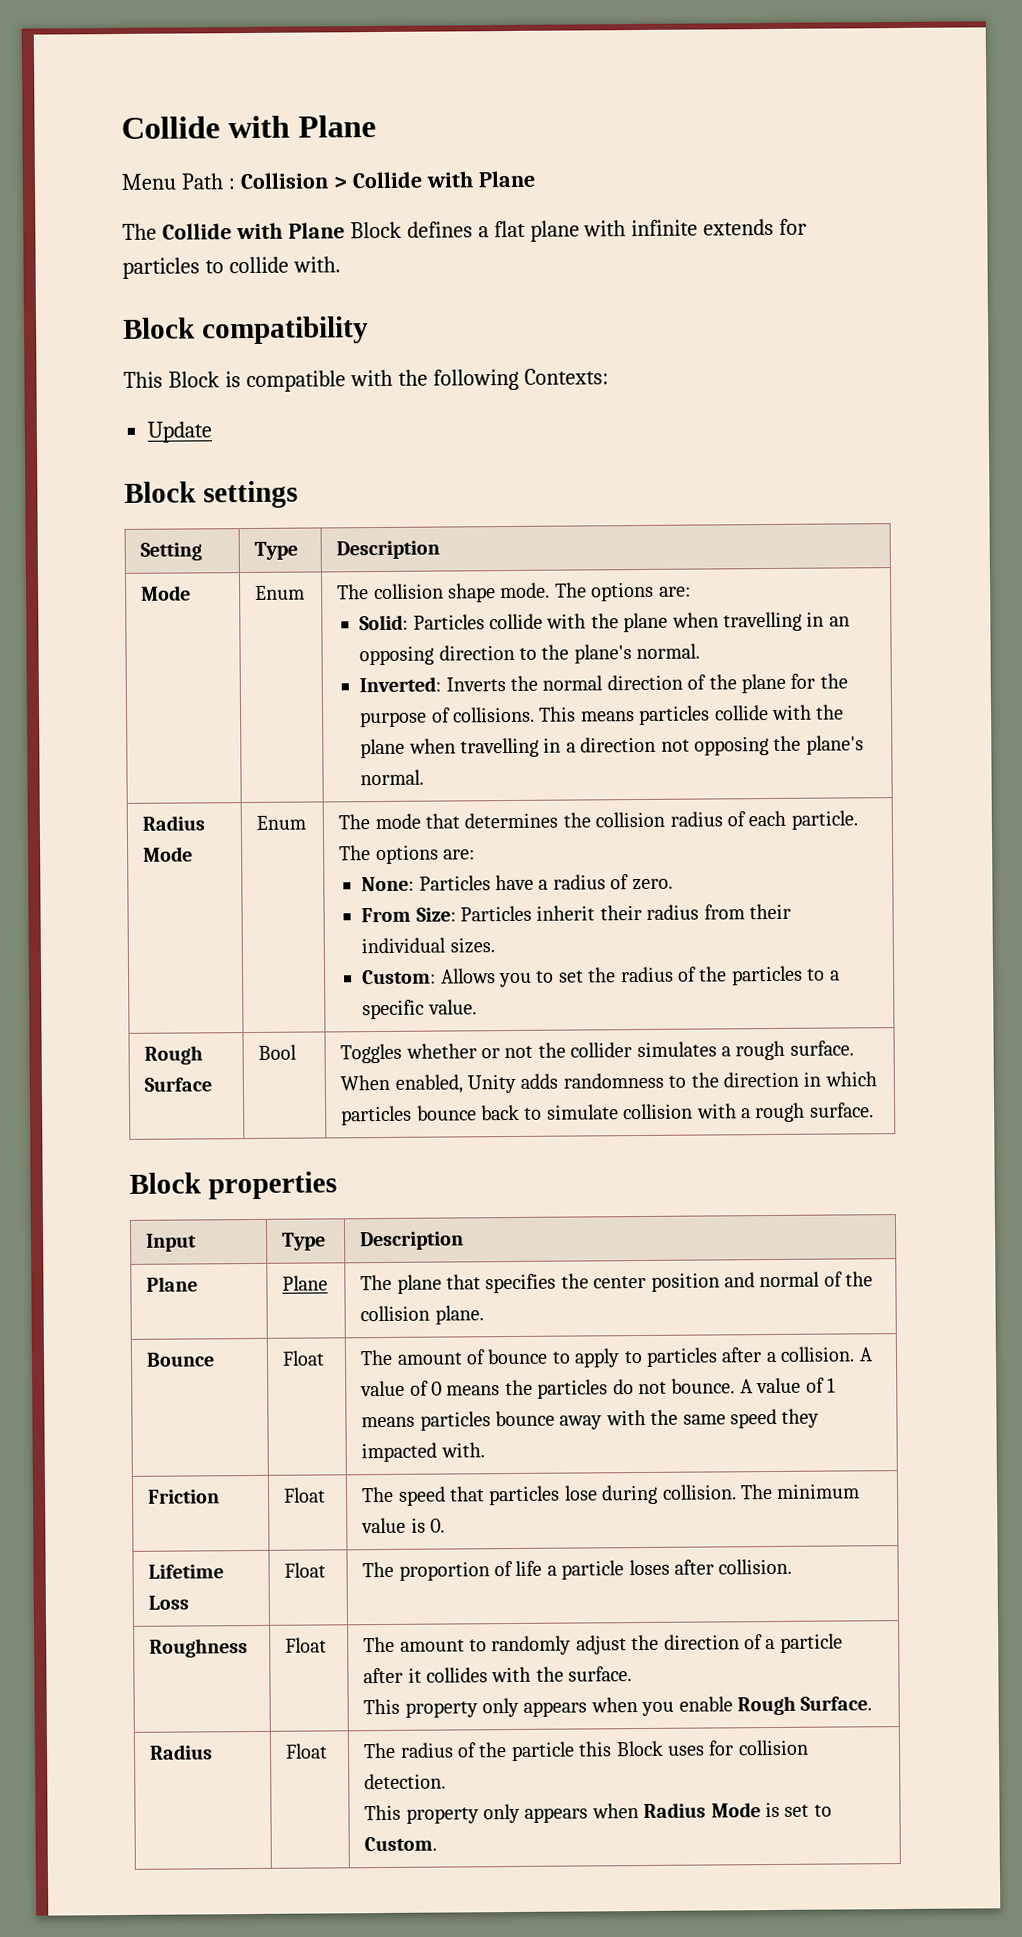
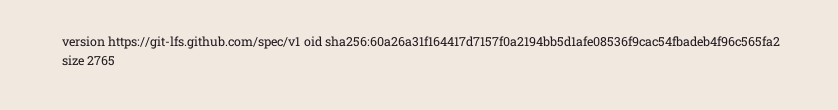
[121,115,376,139] [121,170,535,190] [122,218,808,242] [122,256,341,279] [122,316,369,345] [123,368,609,393] [147,421,213,443] [124,480,298,509] [140,542,203,561] [254,541,299,560] [336,540,441,560] [141,585,192,601] [255,585,306,600] [337,581,691,603] [359,611,850,633] [359,643,701,666] [359,673,848,694] [360,704,845,728] [360,735,864,759] [360,769,425,786] [142,815,206,831] [143,846,194,862] [256,815,307,830] [338,810,858,830] [339,844,476,865] [361,874,673,892] [361,903,792,923] [361,937,495,954] [362,965,840,988] [362,999,477,1020] [144,1045,204,1065] [144,1077,213,1092] [258,1044,298,1060] [340,1040,854,1064] [340,1071,877,1094] [341,1102,874,1126] [129,1171,337,1200] [146,1233,198,1252] [282,1232,327,1251] [360,1231,465,1251] [146,1276,199,1292] [282,1275,329,1291] [360,1271,874,1294] [360,1305,484,1325] [146,1352,216,1367] [282,1350,326,1366] [360,1346,873,1368] [360,1377,837,1399] [361,1408,820,1431] [361,1442,485,1463] [147,1489,221,1504] [283,1487,327,1503] [361,1483,861,1506] [361,1517,446,1534] [148,1564,225,1579] [148,1595,190,1610] [284,1562,327,1578] [362,1558,793,1581] [149,1638,249,1658] [285,1637,328,1653] [363,1633,843,1656] [363,1666,633,1684] [363,1695,873,1718] [149,1744,214,1760] [285,1743,329,1759] [363,1739,809,1762] [364,1773,447,1790] [364,1801,832,1824] [364,1836,438,1852] Collide with Plane // Menu Path : Collision > Collide with Plane // The Collide with Plane Block defines a flat plane with infinite extends for particles to collide with. // Block compatibility // This Block is compatible with the following Contexts: // Update // Block settings // Setting | Type | Description // Mode | Enum | The collision shape mode. The options are: // Solid: Particles collide with the plane when travelling in an opposing direction to the plane's normal. // Inverted: Inverts the normal direction of the plane for the purpose of collisions. This means particles collide with the plane when travelling in a direction not opposing the plane's normal. // Radius Mode | Enum | The mode that determines the collision radius of each particle. The options are: // None: Particles have a radius of zero. // From Size: Particles inherit their radius from their individual sizes. // Custom: Allows you to set the radius of the particles to a specific value. // Rough Surface | Bool | Toggles whether or not the collider simulates a rough surface. When enabled, Unity adds randomness to the direction in which particles bounce back to simulate collision with a rough surface. // Block properties // Input | Type | Description // Plane | Plane | The plane that specifies the center position and normal of the collision plane. // Bounce | Float | The amount of bounce to apply to particles after a collision. A value of 0 means the particles do not bounce. A value of 1 means particles bounce away with the same speed they impacted with. // Friction | Float | The speed that particles lose during collision. The minimum value is 0. // Lifetime Loss | Float | The proportion of life a particle loses after collision. // Roughness | Float | The amount to randomly adjust the direction of a particle after it collides with the surface. // This property only appears when you enable Rough Surface. // Radius | Float | The radius of the particle this Block uses for collision detection. // This property only appears when Radius Mode is set to Custom. -> [62,36,781,49] [62,55,116,66] version https://git-lfs.github.com/spec/v1 oid sha256:60a26a31f164417d7157f0a2194bb5d1afe08536f9cac54fbadeb4f96c565fa2 size 2765

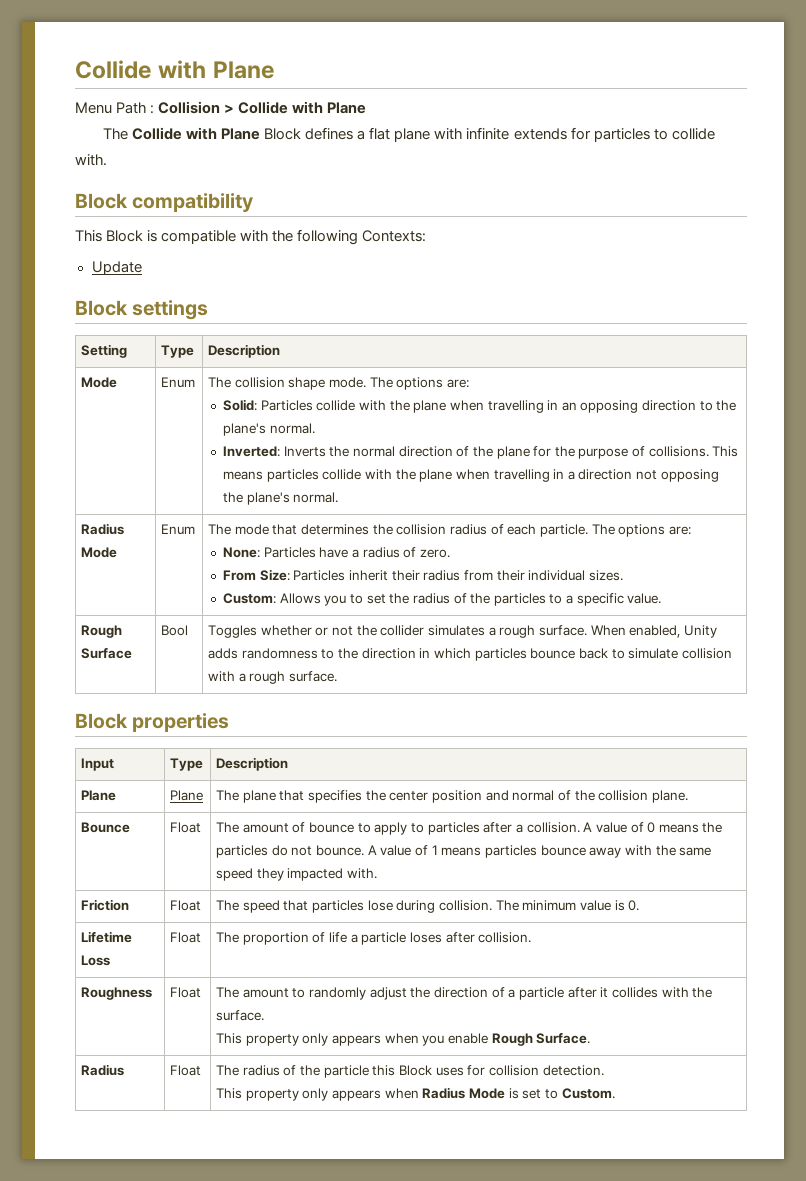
[62,36,781,49] [62,55,116,66] version https://git-lfs.github.com/spec/v1 oid sha256:60a26a31f164417d7157f0a2194bb5d1afe08536f9cac54fbadeb4f96c565fa2 size 2765 -> [75,60,275,79] [75,101,367,114] [102,127,715,142] [75,154,107,166] [75,193,254,212] [75,229,427,245] [91,261,142,275] [75,300,209,320] [81,344,128,358] [161,345,195,358] [208,344,281,358] [81,377,118,388] [161,377,196,388] [208,377,470,390] [223,399,737,413] [223,423,315,436] [223,446,739,459] [223,469,719,482] [223,492,339,505] [81,523,125,535] [81,547,118,558] [161,524,196,535] [208,524,691,537] [223,547,450,558] [223,569,623,581] [223,593,662,606] [81,625,123,638] [81,648,133,659] [161,625,189,636] [208,625,717,638] [208,648,732,661] [208,671,338,684] [75,713,230,732] [81,758,115,771] [170,758,204,771] [216,757,289,771] [81,790,117,801] [170,790,204,801] [216,790,688,803] [81,822,131,833] [170,822,202,833] [216,822,723,835] [216,845,712,858] [216,868,378,881] [81,899,130,911] [170,900,202,911] [216,900,640,913] [81,931,133,943] [81,955,111,966] [170,932,202,943] [216,932,532,945] [81,987,153,1000] [170,987,202,998] [216,987,713,1000] [216,1010,265,1021] [216,1033,591,1046] [81,1064,125,1076] [170,1065,202,1076] [216,1065,604,1078] [216,1087,615,1101] Collide with Plane // Menu Path : Collision > Collide with Plane // The Collide with Plane Block defines a flat plane with infinite extends for particles to collide with. // Block compatibility // This Block is compatible with the following Contexts: // Update // Block settings // Setting | Type | Description // Mode | Enum | The collision shape mode. The options are: // Solid: Particles collide with the plane when travelling in an opposing direction to the plane's normal. // Inverted: Inverts the normal direction of the plane for the purpose of collisions. This means particles collide with the plane when travelling in a direction not opposing the plane's normal. // Radius Mode | Enum | The mode that determines the collision radius of each particle. The options are: // None: Particles have a radius of zero. // From Size: Particles inherit their radius from their individual sizes. // Custom: Allows you to set the radius of the particles to a specific value. // Rough Surface | Bool | Toggles whether or not the collider simulates a rough surface. When enabled, Unity adds randomness to the direction in which particles bounce back to simulate collision with a rough surface. // Block properties // Input | Type | Description // Plane | Plane | The plane that specifies the center position and normal of the collision plane. // Bounce | Float | The amount of bounce to apply to particles after a collision. A value of 0 means the particles do not bounce. A value of 1 means particles bounce away with the same speed they impacted with. // Friction | Float | The speed that particles lose during collision. The minimum value is 0. // Lifetime Loss | Float | The proportion of life a particle loses after collision. // Roughness | Float | The amount to randomly adjust the direction of a particle after it collides with the surface. // This property only appears when you enable Rough Surface. // Radius | Float | The radius of the particle this Block uses for collision detection. // This property only appears when Radius Mode is set to Custom.

